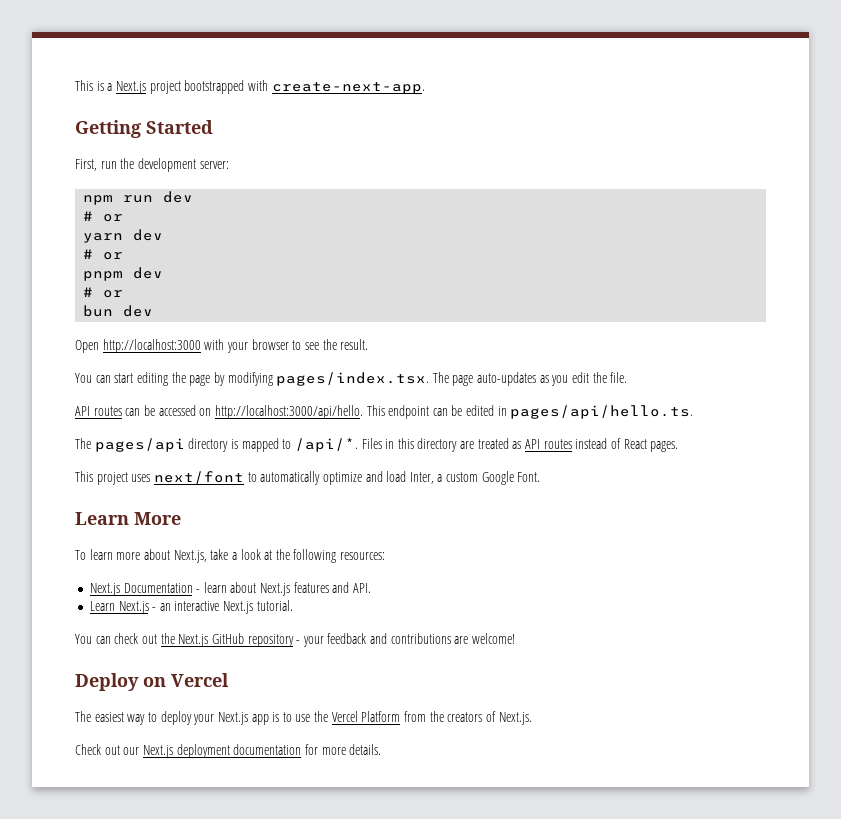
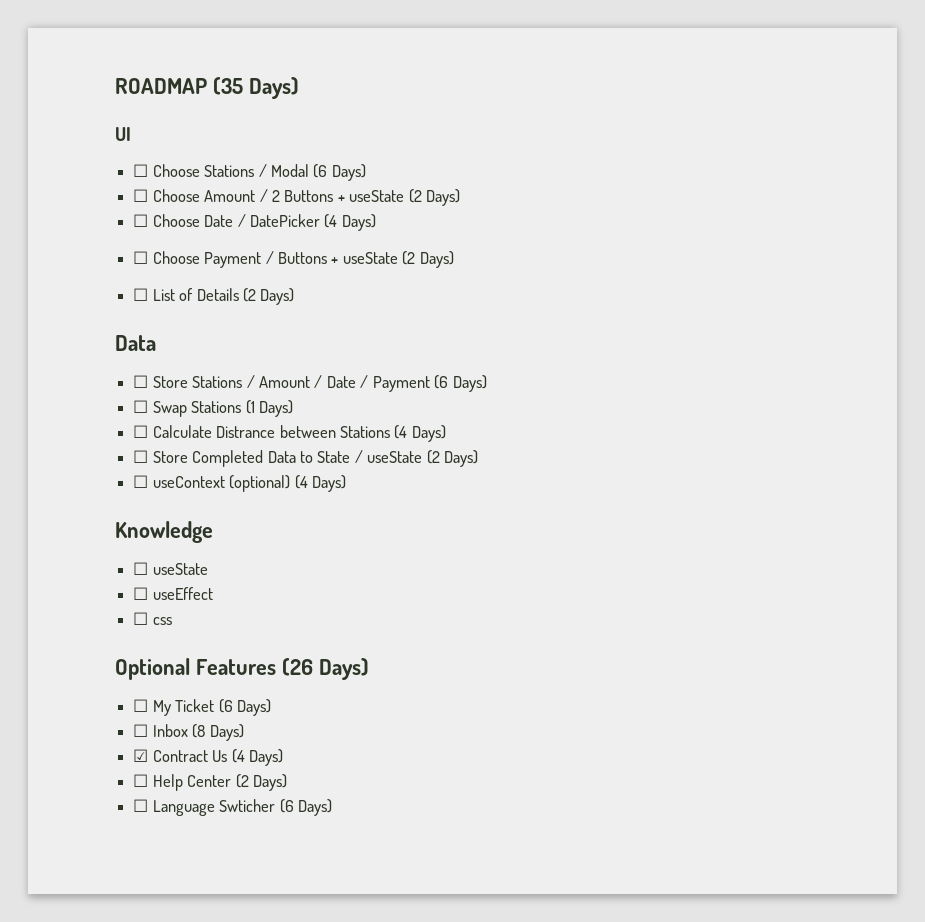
[75,80,425,94] [75,120,213,138] [75,158,229,172] [83,191,194,205] [83,211,124,222] [83,229,164,243] [83,249,124,260] [83,267,164,281] [83,287,124,298] [83,305,154,317] [75,339,369,353] [75,372,628,386] [75,405,694,419] [75,438,679,452] [75,471,541,485] [75,512,181,525] [75,549,386,563] [89,582,372,596] [89,600,293,614] [75,633,516,647] [75,673,229,691] [75,711,532,725] [75,744,382,758] This is a Next.js project bootstrapped with create-next-app. // Getting Started // First, run the development server: // npm run dev // # or // yarn dev // # or // pnpm dev // # or // bun dev // Open http://localhost:3000 with your browser to see the result. // You can start editing the page by modifying pages/index.tsx. The page auto-updates as you edit the file. // API routes can be accessed on http://localhost:3000/api/hello. This endpoint can be edited in pages/api/hello.ts. // The pages/api directory is mapped to /api/*. Files in this directory are treated as API routes instead of React pages. // This project uses next/font to automatically optimize and load Inter, a custom Google Font. // Learn More // To learn more about Next.js, take a look at the following resources: // Next.js Documentation - learn about Next.js features and API. // Learn Next.js - an interactive Next.js tutorial. // You can check out the Next.js GitHub repository - your feedback and contributions are welcome! // Deploy on Vercel // The easiest way to deploy your Next.js app is to use the Vercel Platform from the creators of Next.js. // Check out our Next.js deployment documentation for more details. -> [115,77,299,99] [115,127,131,141] [133,164,366,181] [133,189,461,206] [133,214,376,231] [133,251,454,268] [133,288,295,305] [115,335,156,351] [133,375,487,392] [133,400,293,417] [133,425,446,442] [133,450,479,467] [133,475,346,492] [115,521,213,543] [133,562,208,575] [133,587,213,600] [133,612,172,625] [115,658,369,680] [133,699,271,716] [133,724,244,741] [133,749,283,766] [133,774,287,791] [133,799,332,816] ROADMAP (35 Days) // UI // ☐ Choose Stations / Modal (6 Days) // ☐ Choose Amount / 2 Buttons + useState (2 Days) // ☐ Choose Date / DatePicker (4 Days) // ☐ Choose Payment / Buttons + useState (2 Days) // ☐ List of Details (2 Days) // Data // ☐ Store Stations / Amount / Date / Payment (6 Days) // ☐ Swap Stations (1 Days) // ☐ Calculate Distrance between Stations (4 Days) // ☐ Store Completed Data to State / useState (2 Days) // ☐ useContext (optional) (4 Days) // Knowledge // ☐ useState // ☐ useEffect // ☐ css // Optional Features (26 Days) // ☐ My Ticket (6 Days) // ☐ Inbox (8 Days) // ☑ Contract Us (4 Days) // ☐ Help Center (2 Days) // ☐ Language Swticher (6 Days)

